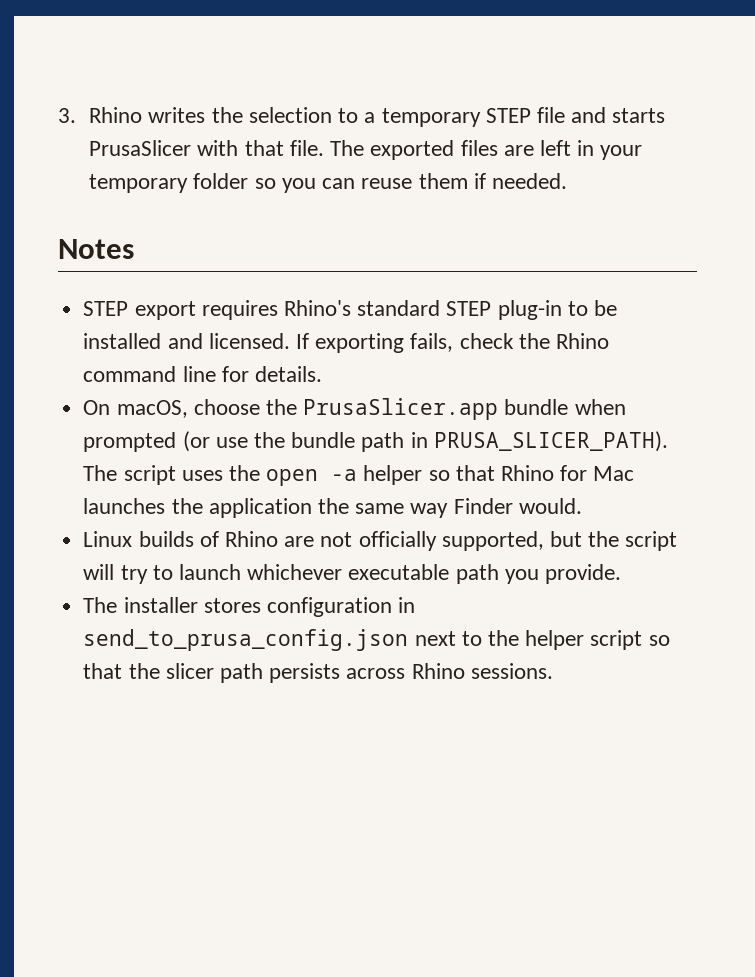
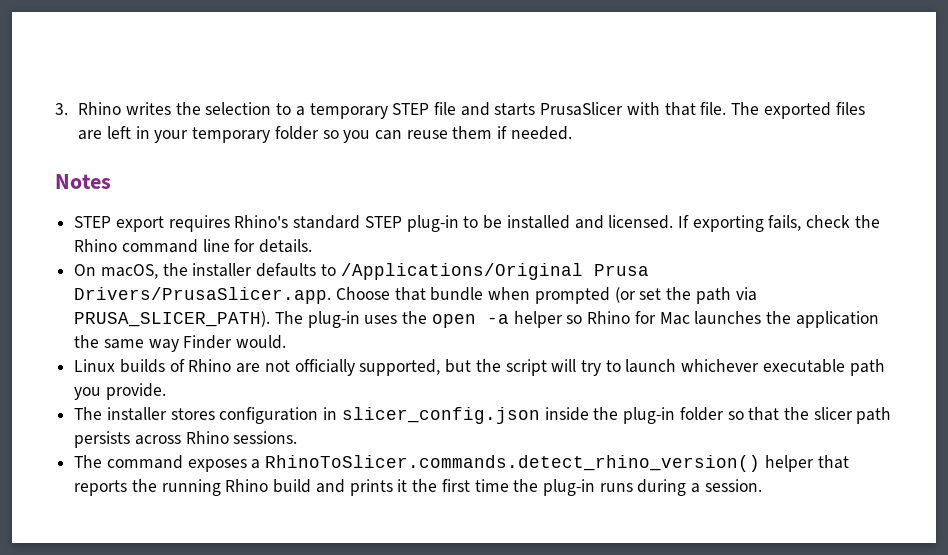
[193,398,626,420] [83,431,428,452] choose the PrusaSlicer.app bundle when prompted (or use the bundle path in -> [162,263,649,280] [74,287,757,304] the installer defaults to /Applications/Original Prusa Drivers/PrusaSlicer.app. Choose that bundle when prompted (or set the path via
[123,465,176,485] script -> [307,311,360,328] plug-in
[455,465,495,481] that -> (583, 319) none
[83,629,643,651] send_to_prusa_config.json next to the helper script -> [341,407,724,424] slicer_config.json inside the plug-in folder
(553, 671) none -> [74,455,849,472] [74,479,762,496] // The command exposes a RhinoToSlicer.commands.detect_rhino_version() helper that reports the running Rhino build and prints it the first time the plug-in runs during a session.

